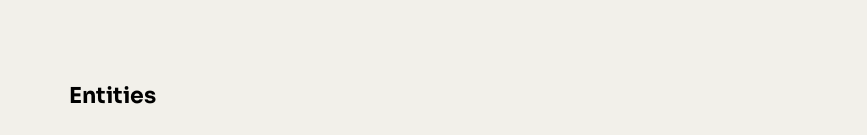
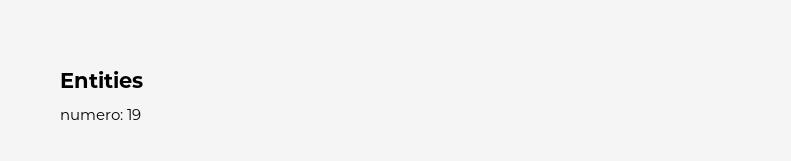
(156, 95) none -> [60,109,142,120] // numero: 19

